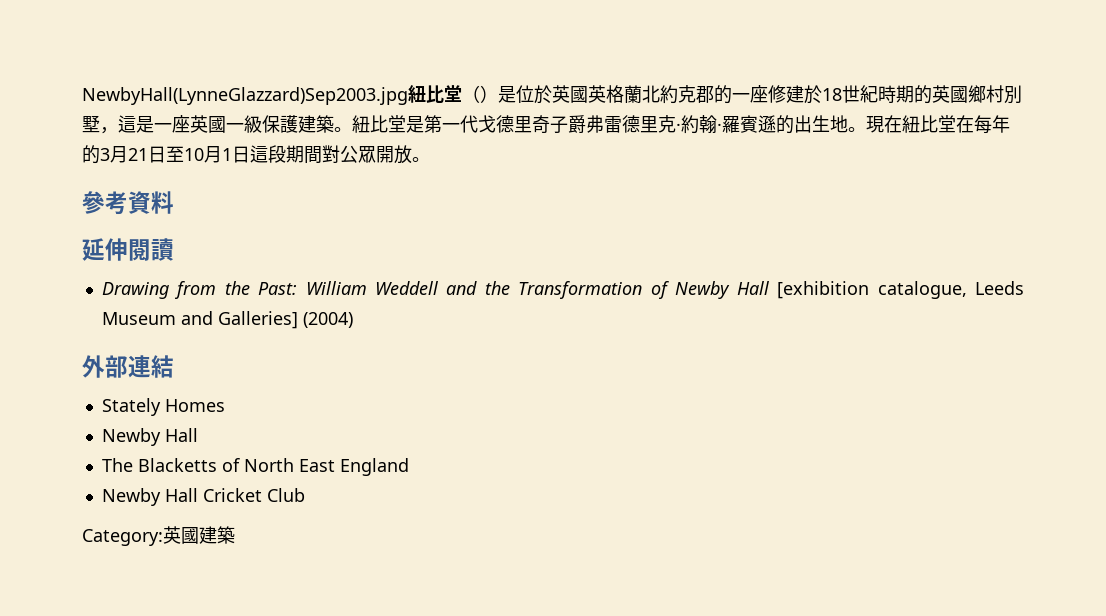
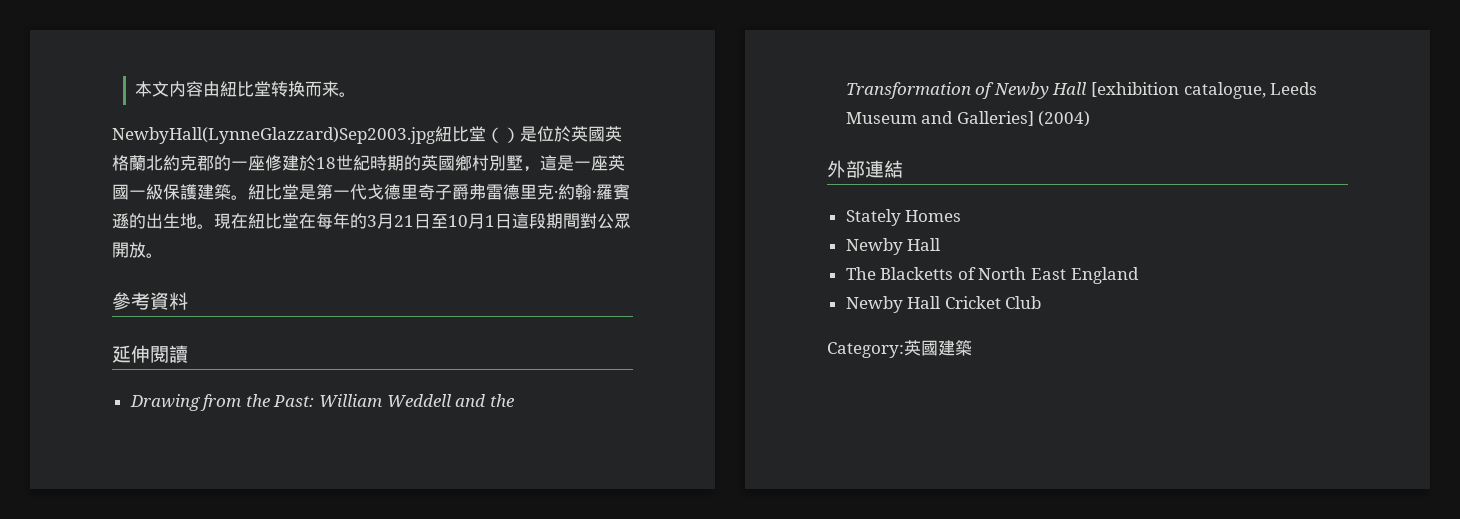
(82, 96) none -> [135,81,357,97] 本文内容由紐比堂转换而来。 //

